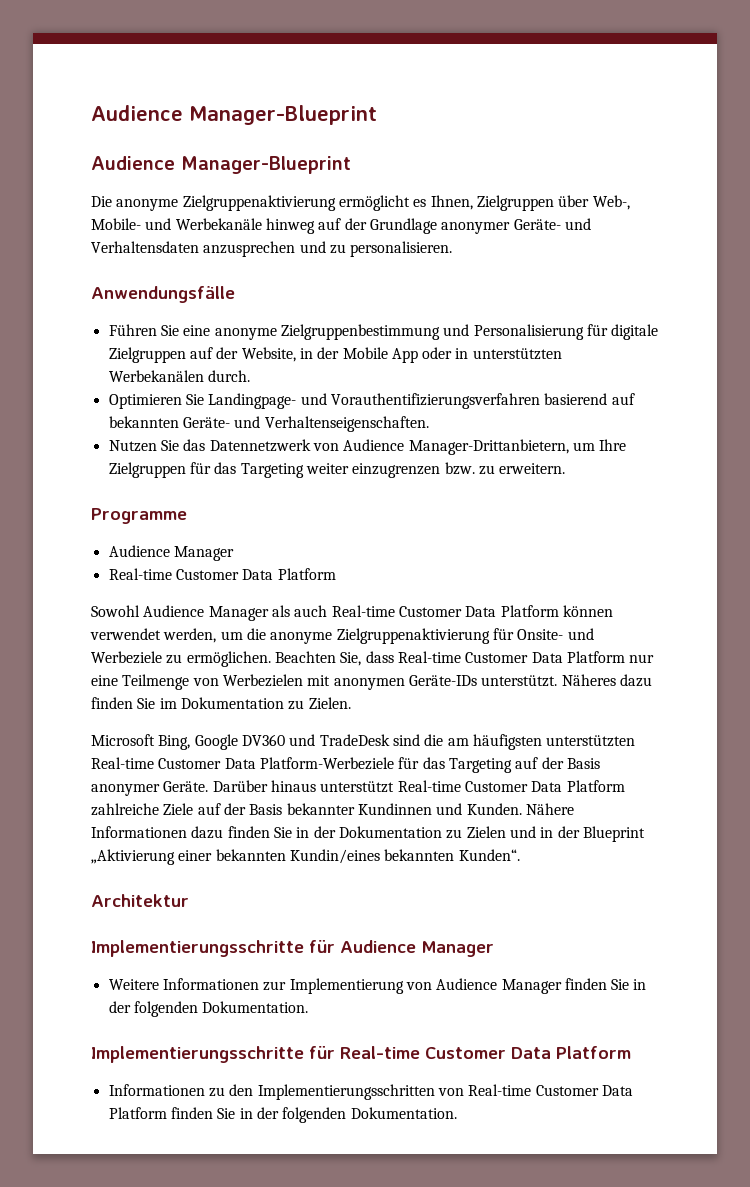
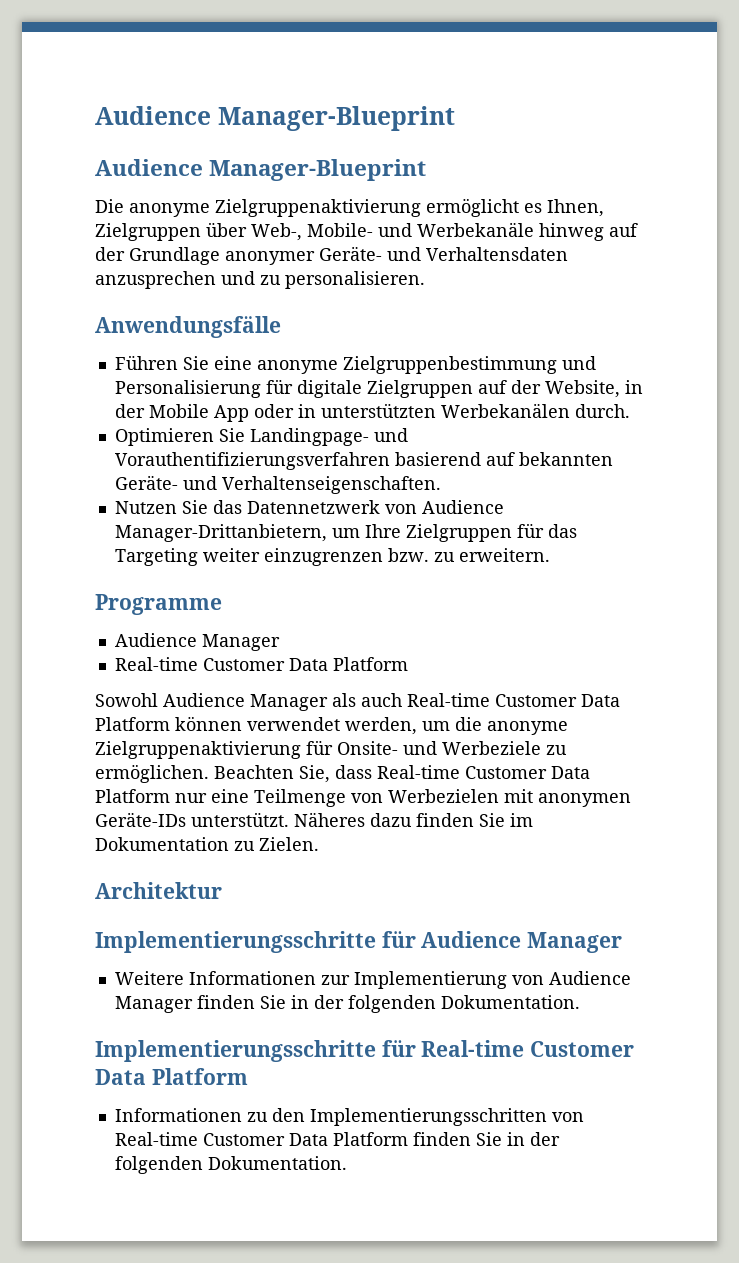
[91,734,636,750] [91,757,600,773] [91,780,625,796] [91,803,574,816] [91,826,645,842] [91,849,520,865] // Microsoft Bing, Google DV360 und TradeDesk sind die am häufigsten unterstützten Real-time Customer Data Platform-Werbeziele für das Targeting auf der Basis anonymer Geräte. Darüber hinaus unterstützt Real-time Customer Data Platform zahlreiche Ziele auf der Basis bekannter Kundinnen und Kunden. Nähere Informationen dazu finden Sie in der Dokumentation zu Zielen und in der Blueprint „Aktivierung einer bekannten Kundin/eines bekannten Kunden“. -> (319, 844) none

